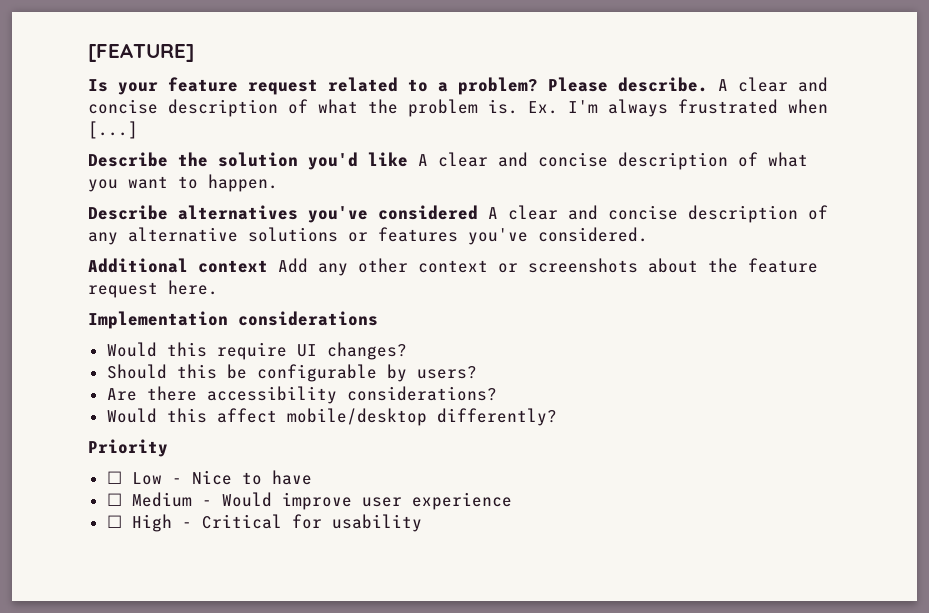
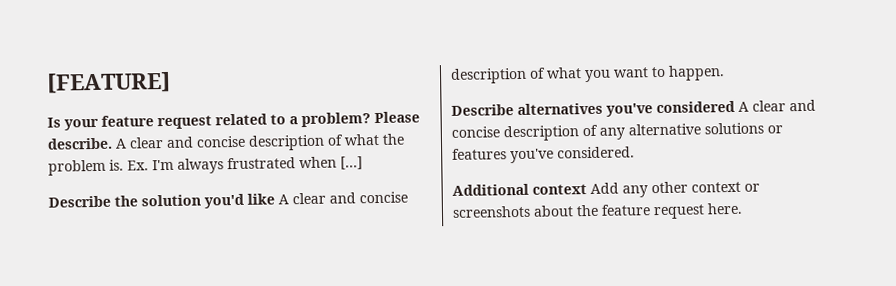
[88,311,378,329] [106,342,407,360] [106,364,477,382] [106,386,497,404] [106,408,557,426] [88,439,168,457] [106,470,312,485] [106,492,512,510] [106,514,422,532] // Implementation considerations // Would this require UI changes? // Should this be configurable by users? // Are there accessibility considerations? // Would this affect mobile/desktop differently? // Priority // ☐ Low - Nice to have // ☐ Medium - Would improve user experience // ☐ High - Critical for usability -> (743, 208) none

